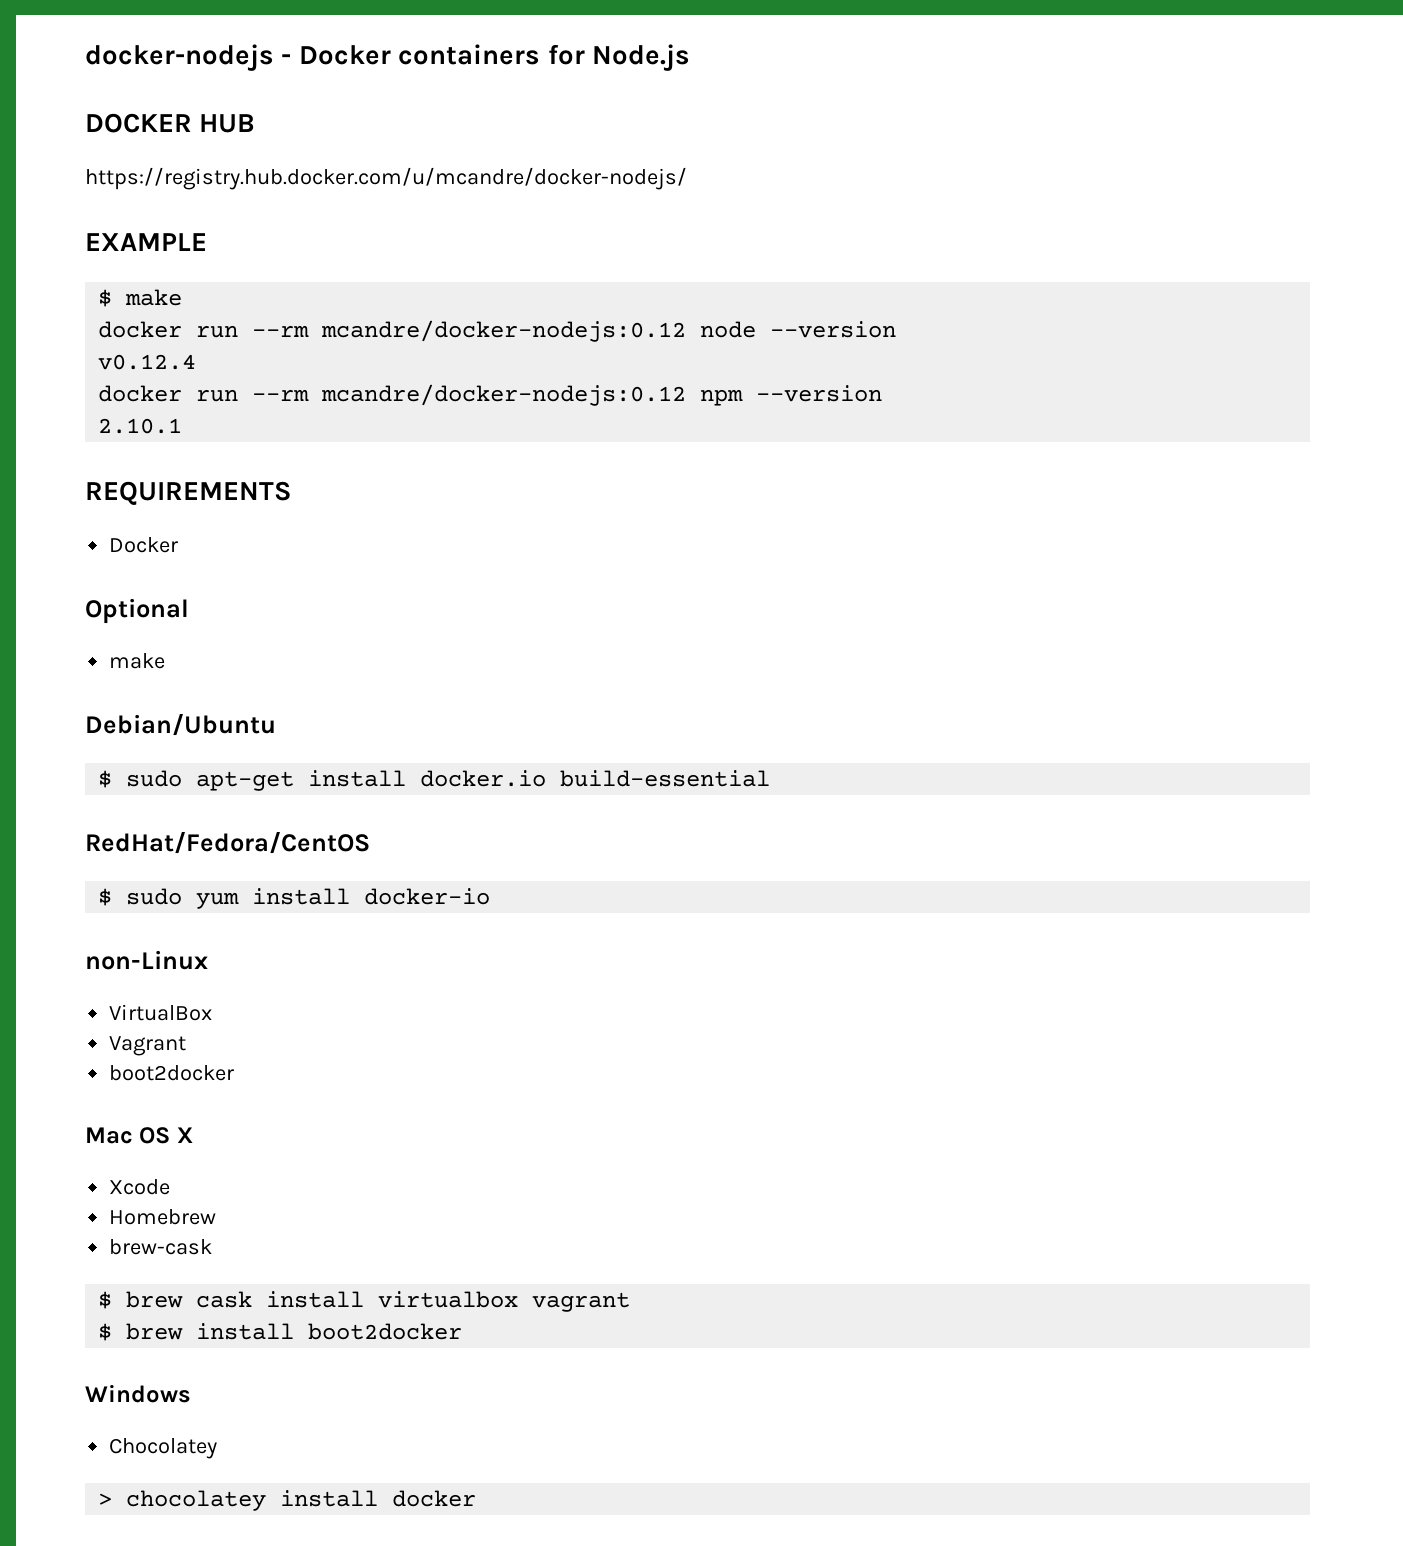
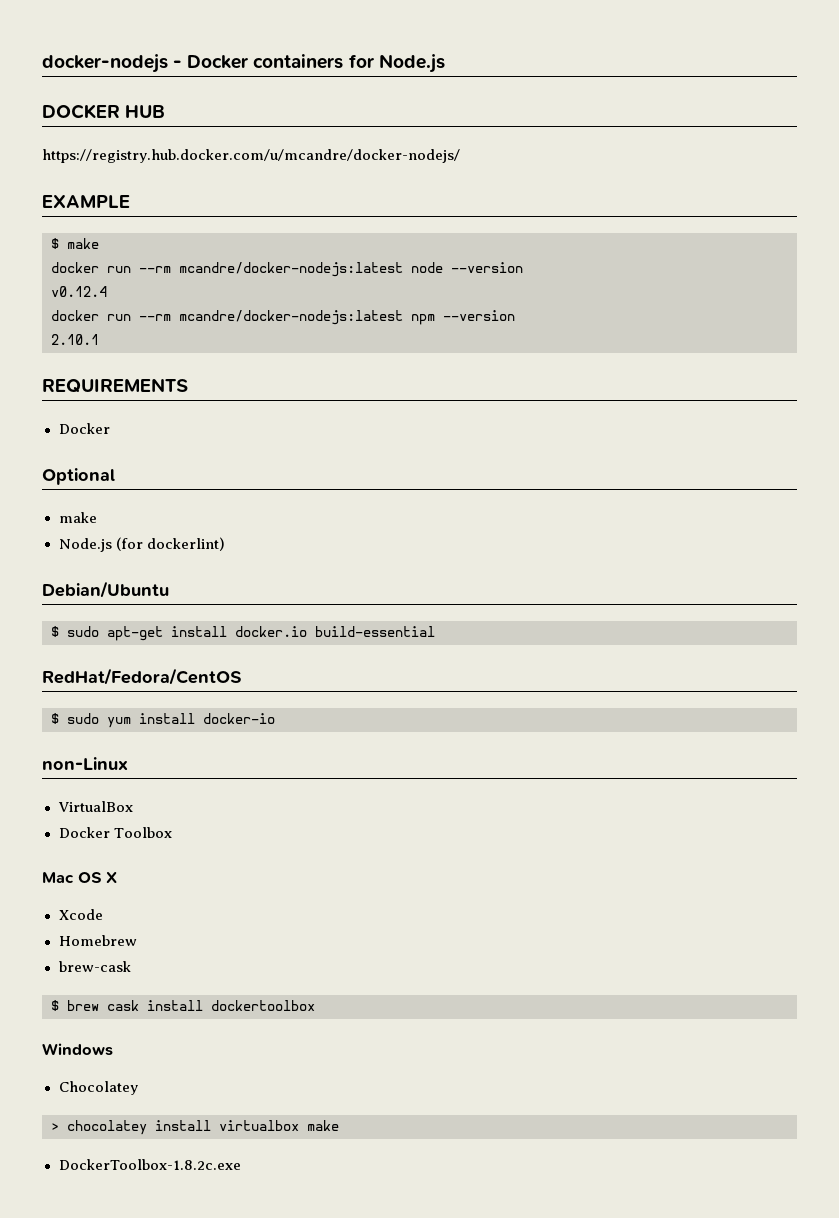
[321,320,687,342] mcandre/docker-nodejs:0.12 -> [179,262,403,277] mcandre/docker-nodejs:latest
[321,384,687,406] mcandre/docker-nodejs:0.12 -> [179,310,403,325] mcandre/docker-nodejs:latest
(166, 661) none -> [58,537,225,552] // Node.js (for dockerlint)
[109,1036,187,1056] [109,1065,235,1081] Vagrant // boot2docker -> [58,827,172,838] Docker Toolbox
[378,1291,631,1312] [98,1323,463,1341] virtualbox vagrant // $ brew install boot2docker -> [211,1000,315,1011] dockertoolbox
[392,1490,477,1507] docker -> [219,1120,339,1131] [58,1159,242,1170] virtualbox make // DockerToolbox-1.8.2c.exe

